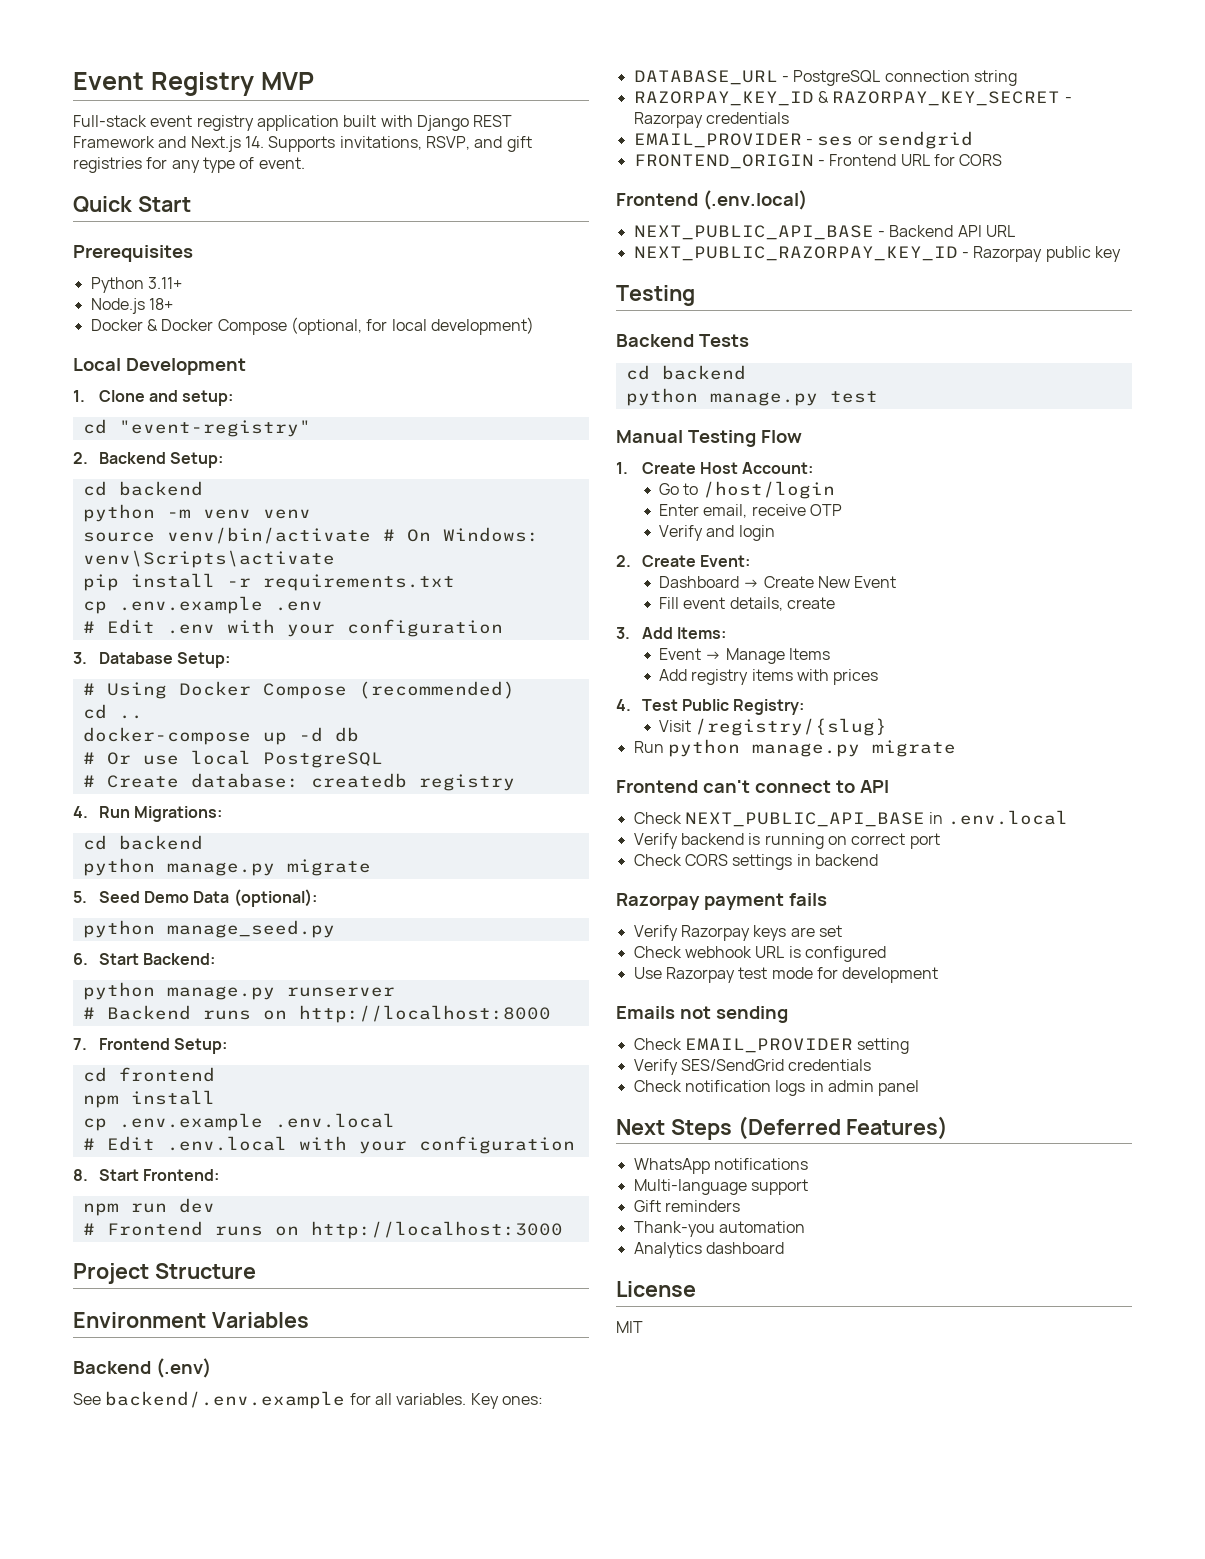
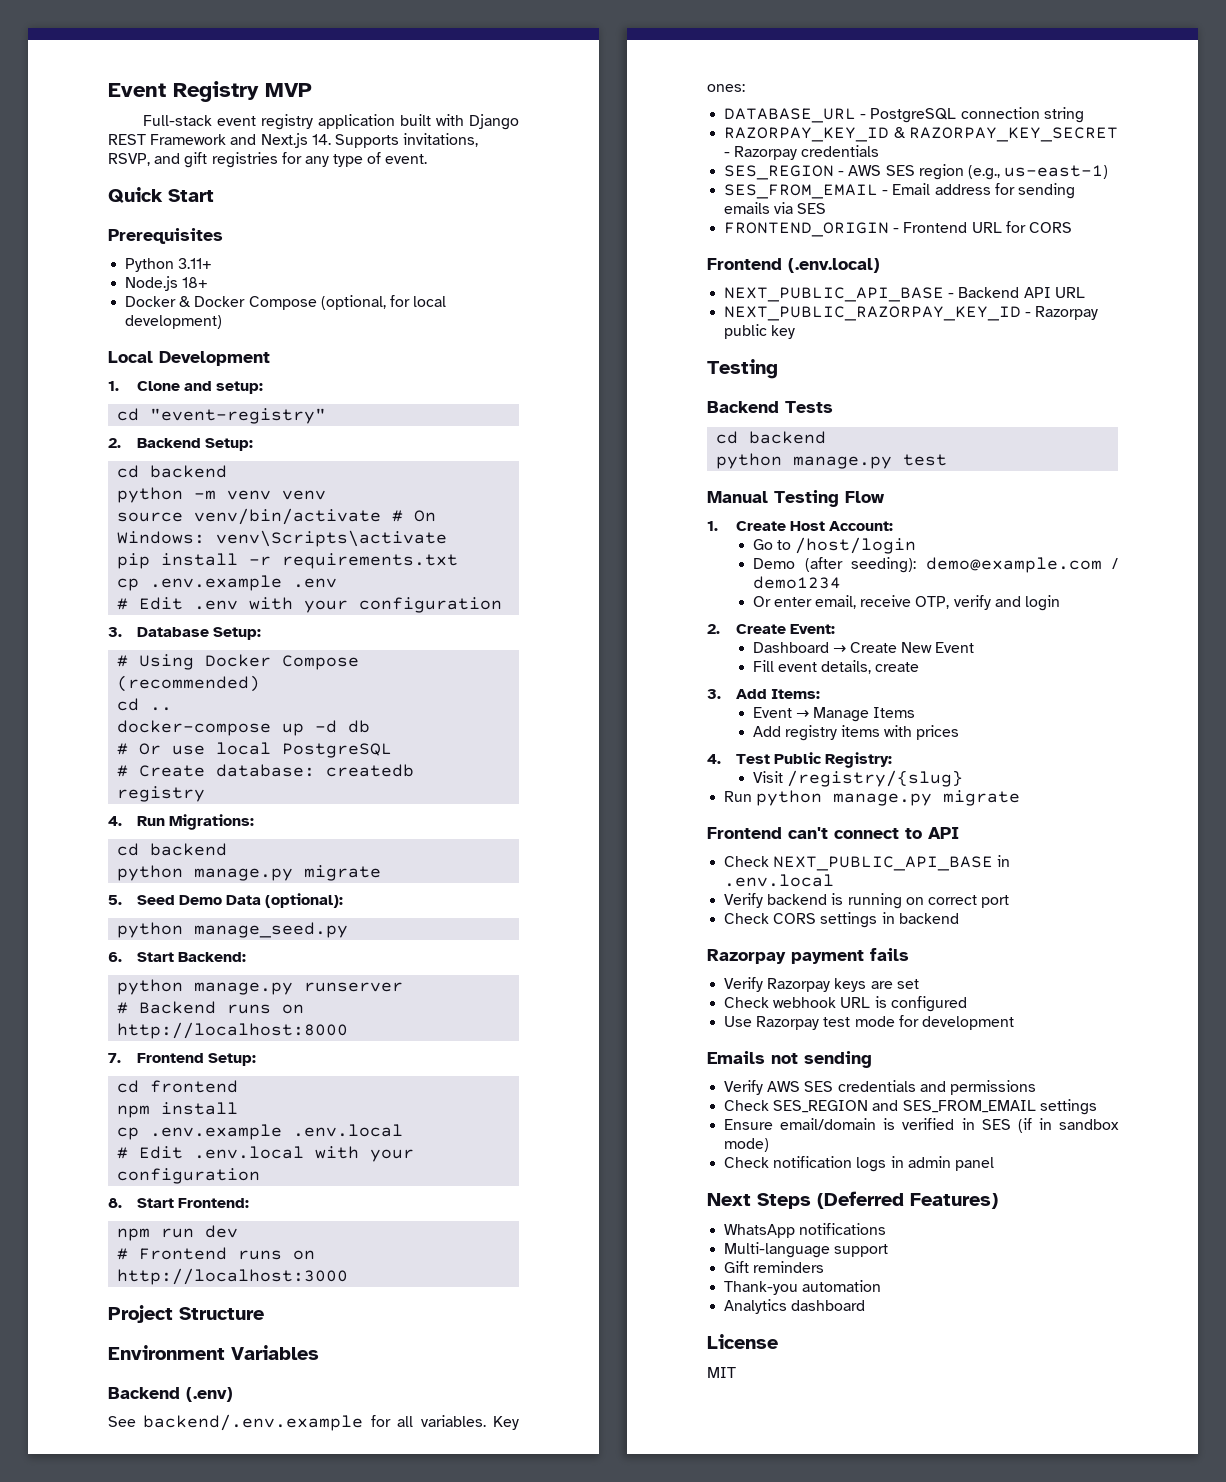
[633,131,973,149] EMAIL_PROVIDER - ses or sendgrid -> [724,164,1109,180] [724,183,1075,199] [724,202,827,214] SES_REGION - AWS SES region (e.g., us-east-1) // SES_FROM_EMAIL - Email address for sending emails via SES
[659,504,843,518] [659,525,704,541] Enter email, receive OTP // Verify -> [752,557,1118,573] [752,576,841,589] [752,595,991,610] Demo (after seeding): demo@example.com / demo1234 // Or enter email, receive OTP, verify
[633,1038,910,1054] [633,1059,872,1075] Check EMAIL_PROVIDER setting // Verify SES/SendGrid credentials -> [724,1080,1036,1095] [724,1099,1097,1115] [724,1118,1119,1133] [724,1138,770,1152] Verify AWS SES credentials and permissions // Check SES_REGION and SES_FROM_EMAIL settings // Ensure email/domain is verified in SES (if in sandbox mode)

